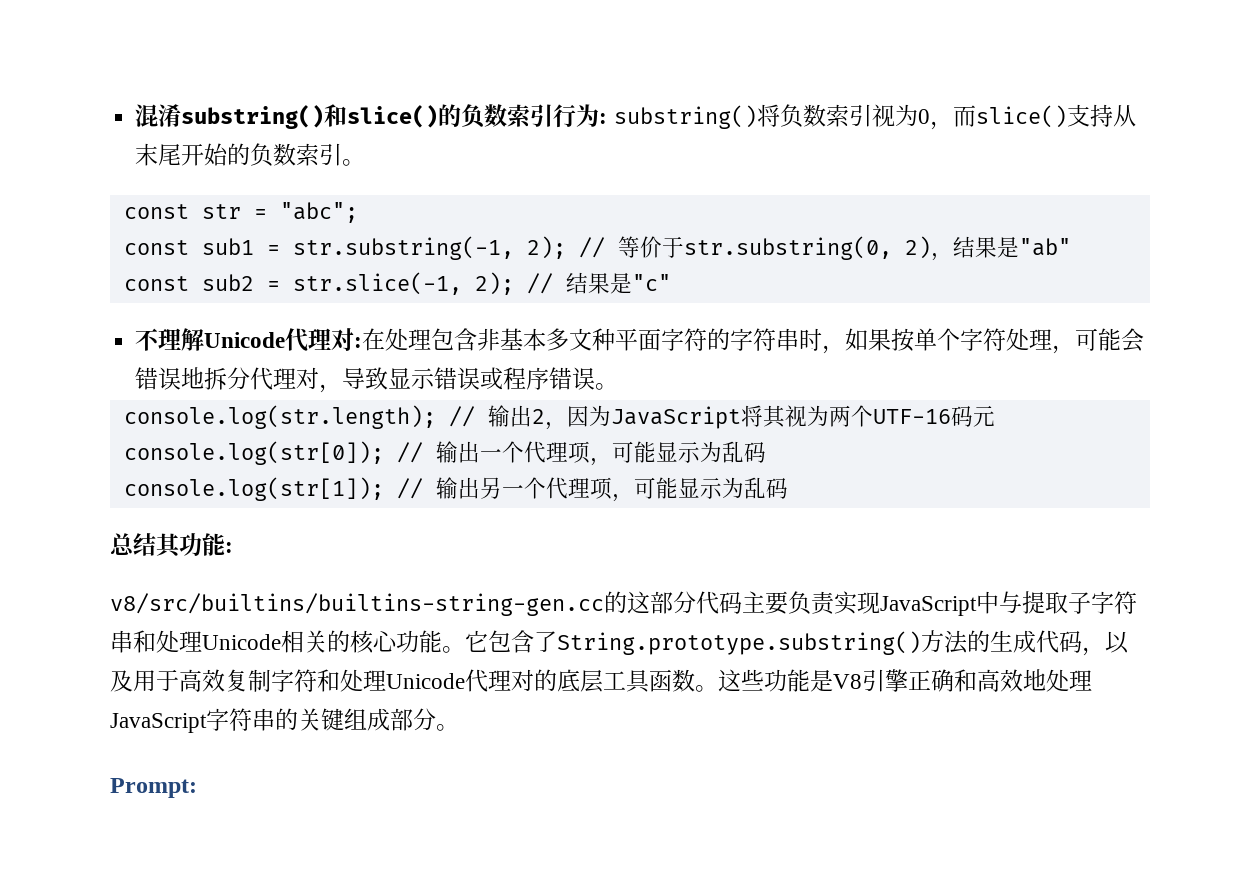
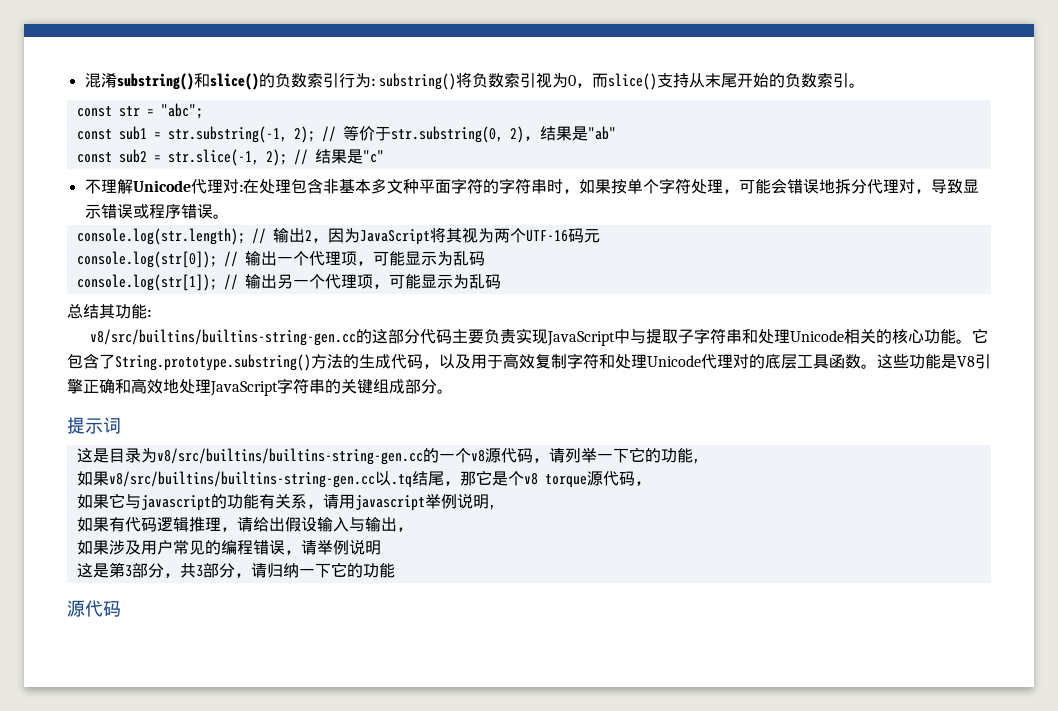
[110,778,197,798] Prompt: -> [67,417,121,434] [76,447,700,465] [76,470,651,488] [76,493,496,511] [76,516,413,532] [76,539,381,555] [76,562,395,578] [67,600,121,617] 提示词 // 这是目录为v8/src/builtins/builtins-string-gen.cc的一个v8源代码，请列举一下它的功能, // 如果v8/src/builtins/builtins-string-gen.cc以.tq结尾，那它是个v8 torque源代码， // 如果它与javascript的功能有关系，请用javascript举例说明, // 如果有代码逻辑推理，请给出假设输入与输出， // 如果涉及用户常见的编程错误，请举例说明 // 这是第3部分，共3部分，请归纳一下它的功能 // 源代码

